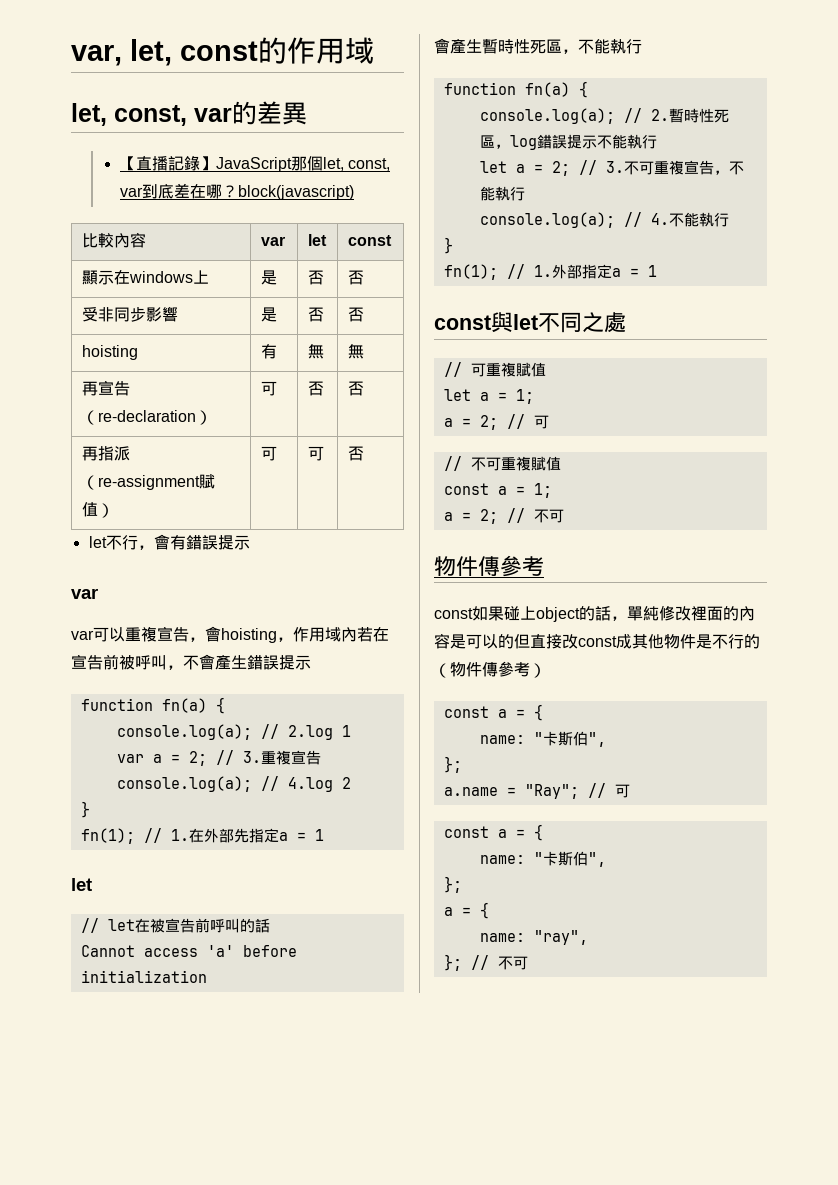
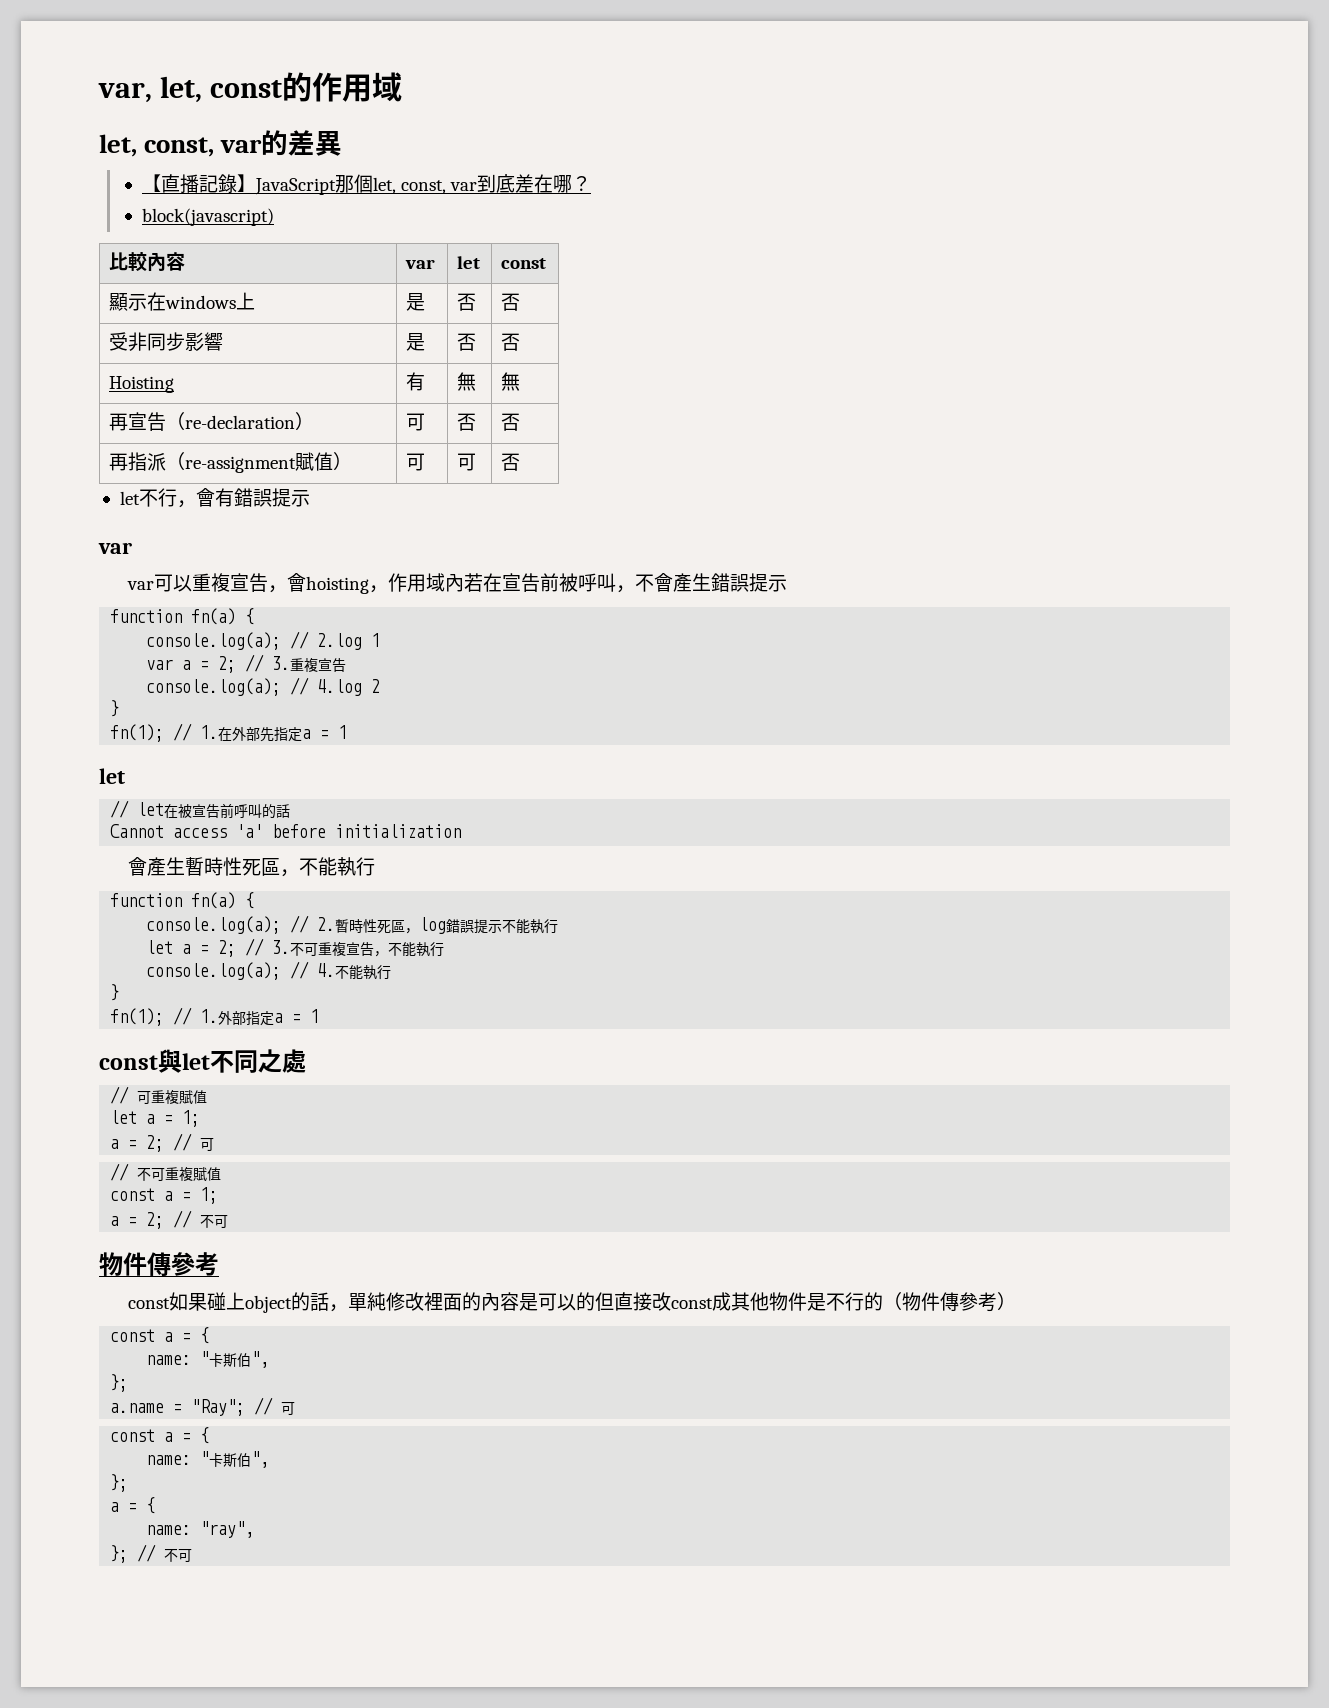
(238, 191) none -> (591, 183) //
[81,345,138,360] hoisting -> [109,376,175,393] Hoisting

